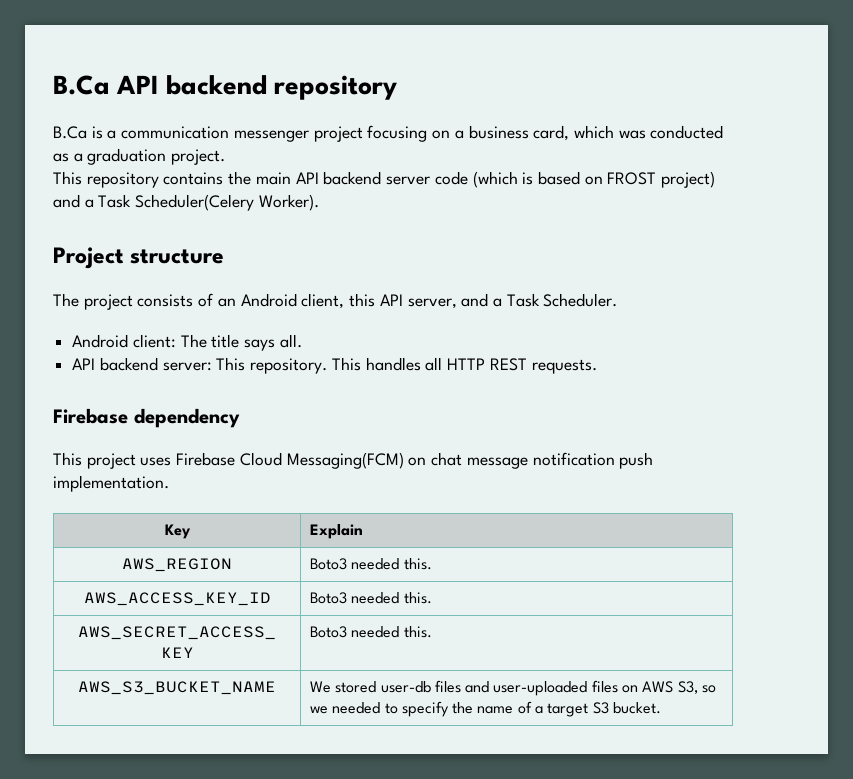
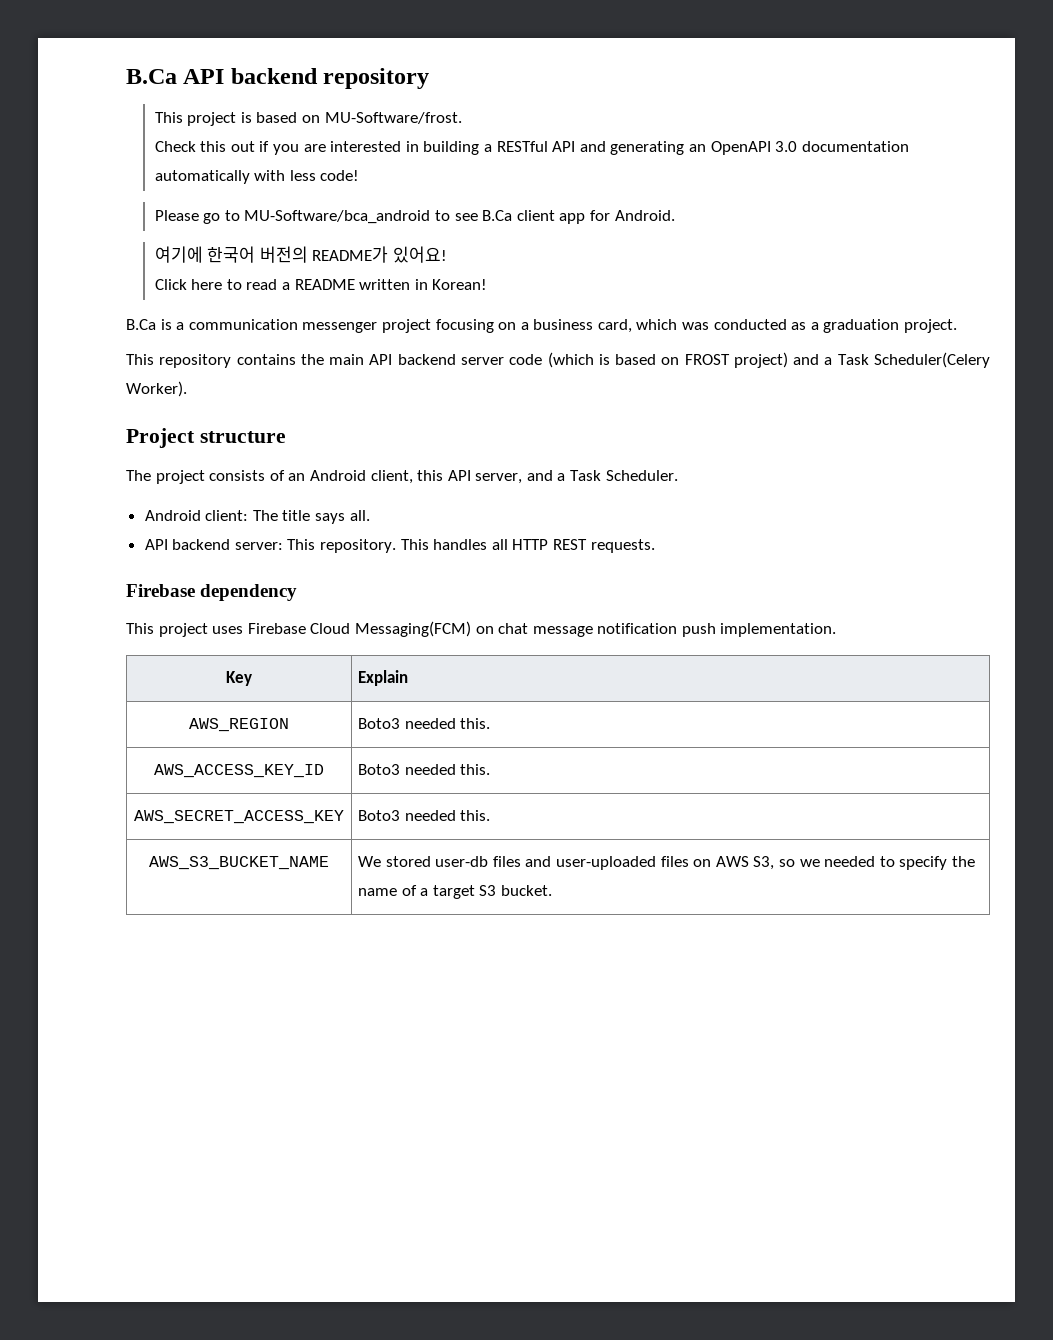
(398, 87) none -> [154,112,462,126] [154,141,909,155] [154,170,360,184] [154,210,675,224] [154,246,448,263] [154,279,488,290] // This project is based on MU-Software/frost. // Check this out if you are interested in building a RESTful API and generating an OpenAPI 3.0 documentation automatically with less code! // Please go to MU-Software/bca_android to see B.Ca client app for Android. // 여기에 한국어 버전의 README가 있어요! // Click here to read a README written in Korean!

